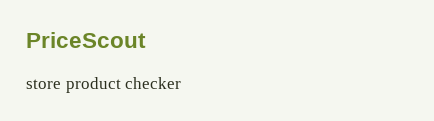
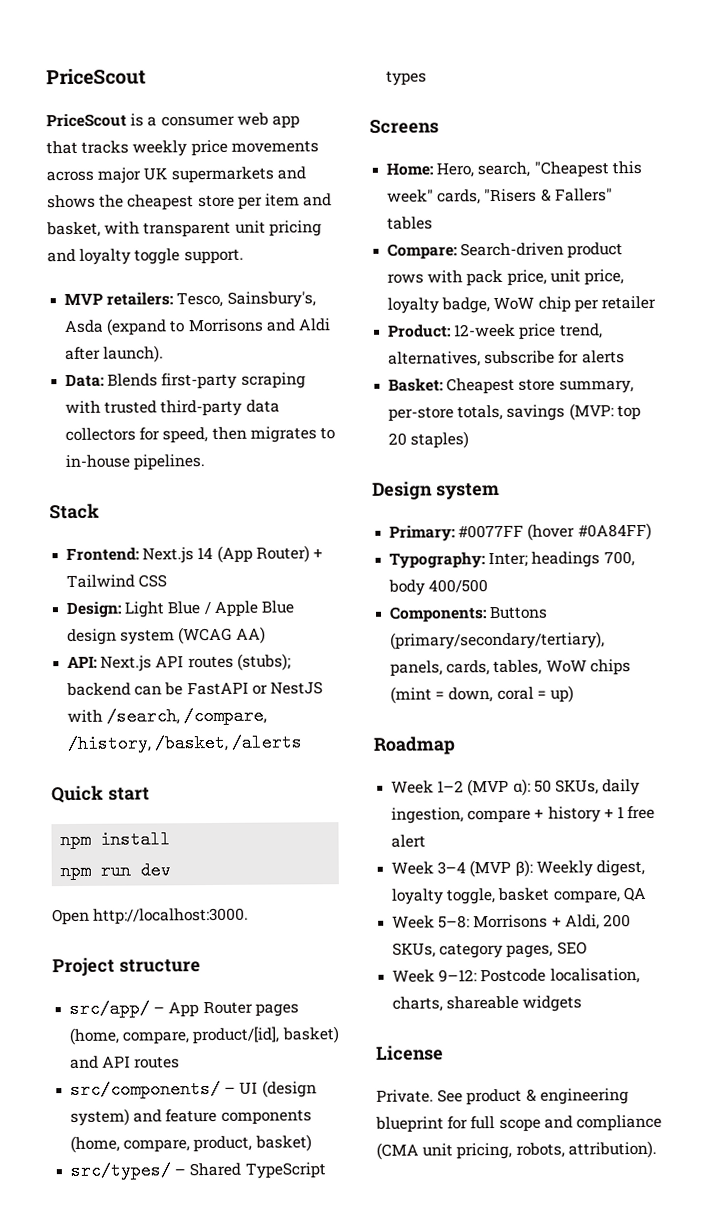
[26,77,182,93] store product checker -> [46,112,300,129] [46,139,319,157] [46,166,306,184] [47,193,333,211] [46,220,322,238] [47,248,244,265] [64,291,316,308] [64,318,331,336] [65,345,165,363] [65,372,306,390] [65,399,280,417] [65,426,335,444] [65,454,206,471] [49,503,100,520] [66,545,323,564] [66,574,168,589] [66,600,294,619] [67,626,266,646] [67,653,291,672] [66,681,323,697] [67,706,268,726] [67,733,303,754] [51,785,150,804] [60,830,172,850] [60,861,172,881] [52,907,250,926] [52,957,201,977] [69,999,299,1019] [69,1026,339,1046] [70,1055,181,1069] [70,1079,317,1099] [70,1108,312,1126] [70,1134,312,1153] [70,1161,326,1180] [386,70,428,86] [369,119,439,134] [386,160,642,178] [387,188,613,205] [387,216,434,230] [387,242,624,260] [387,269,624,287] [387,295,656,314] [387,323,603,340] [388,350,625,367] [388,377,634,395] [388,403,641,422] [388,431,470,449] [372,481,500,500] [389,522,652,542] [389,551,635,569] [388,579,489,596] [389,605,549,623] [390,631,606,650] [390,659,631,677] [390,685,574,704] [373,736,455,755] [391,778,641,797] [391,805,656,824] [391,834,427,848] [391,859,645,878] [391,886,647,905] [392,914,631,930] [392,941,587,959] [392,968,640,984] [392,995,583,1012] [376,1045,444,1061] [376,1088,629,1106] [375,1114,662,1133] [376,1140,657,1160] PriceScout is a consumer web app that tracks weekly price movements across major UK supermarkets and shows the cheapest store per item and basket, with transparent unit pricing and loyalty toggle support. // MVP retailers: Tesco, Sainsbury's, Asda (expand to Morrisons and Aldi after launch). // Data: Blends first-party scraping with trusted third-party data collectors for speed, then migrates to in-house pipelines. // Stack // Frontend: Next.js 14 (App Router) + Tailwind CSS // Design: Light Blue / Apple Blue design system (WCAG AA) // API: Next.js API routes (stubs); backend can be FastAPI or NestJS with /search, /compare, /history, /basket, /alerts // Quick start // npm install // npm run dev // Open http://localhost:3000. // Project structure // src/app/ – App Router pages (home, compare, product/[id], basket) and API routes // src/components/ – UI (design system) and feature components (home, compare, product, basket) // src/types/ – Shared TypeScript types // Screens // Home: Hero, search, "Cheapest this week" cards, "Risers & Fallers" tables // Compare: Search-driven product rows with pack price, unit price, loyalty badge, WoW chip per retailer // Product: 12-week price trend, alternatives, subscribe for alerts // Basket: Cheapest store summary, per-store totals, savings (MVP: top 20 staples) // Design system // Primary: #0077FF (hover #0A84FF) // Typography: Inter; headings 700, body 400/500 // Components: Buttons (primary/secondary/tertiary), panels, cards, tables, WoW chips (mint = down, coral = up) // Roadmap // Week 1–2 (MVP α): 50 SKUs, daily ingestion, compare + history + 1 free alert // Week 3–4 (MVP β): Weekly digest, loyalty toggle, basket compare, QA // Week 5–8: Morrisons + Aldi, 200 SKUs, category pages, SEO // Week 9–12: Postcode localisation, charts, shareable widgets // License // Private. See product & engineering blueprint for full scope and compliance (CMA unit pricing, robots, attribution).

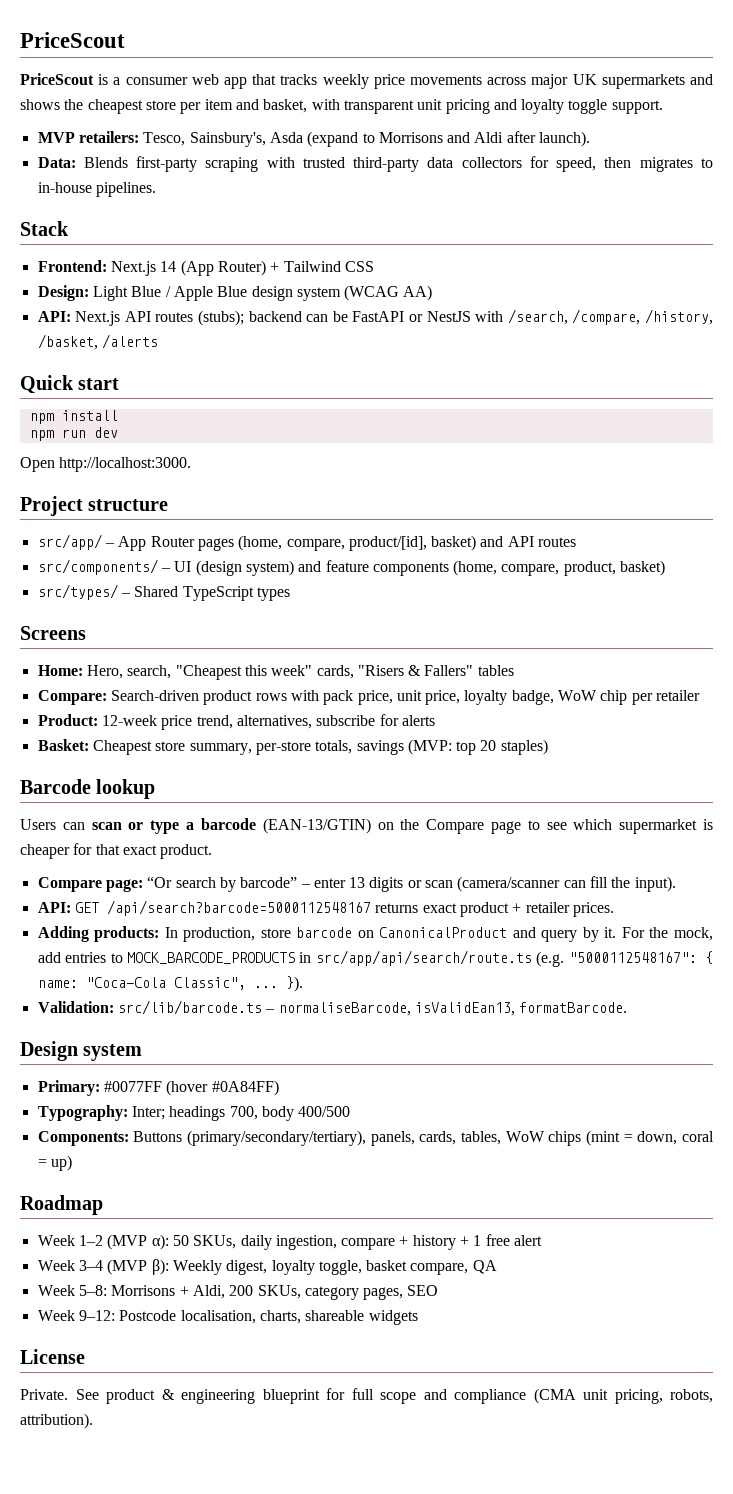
(470, 440) none -> [20,779,156,799] [20,818,713,834] [20,843,213,859] [37,876,676,892] [37,900,614,917] [37,926,714,942] [37,950,713,967] [37,976,303,992] [37,1000,628,1016] // Barcode lookup // Users can scan or type a barcode (EAN-13/GTIN) on the Compare page to see which supermarket is cheaper for that exact product. // Compare page: “Or search by barcode” – enter 13 digits or scan (camera/scanner can fill the input). // API: GET /api/search?barcode=5000112548167 returns exact product + retailer prices. // Adding products: In production, store barcode on CanonicalProduct and query by it. For the mock, add entries to MOCK_BARCODE_PRODUCTS in src/app/api/search/route.ts (e.g. "5000112548167": { name: "Coca-Cola Classic", ... }). // Validation: src/lib/barcode.ts – normaliseBarcode, isValidEan13, formatBarcode.

